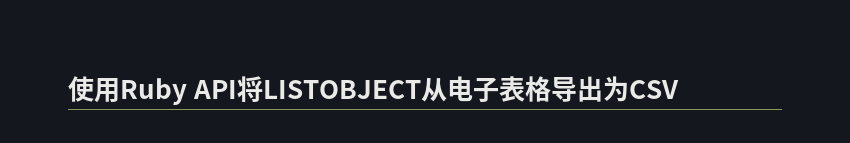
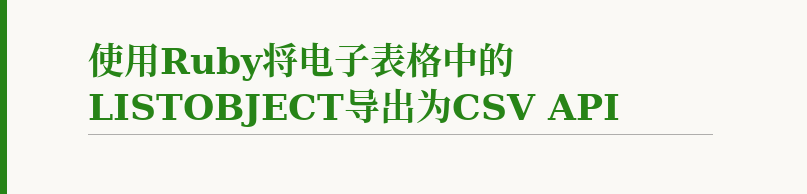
[193,76,552,103] API将LISTOBJECT从电子表格 -> [262,42,514,78] [88,94,344,127] 将电子表格中的LISTOBJECT
(680, 89) none -> [547,94,620,120] API

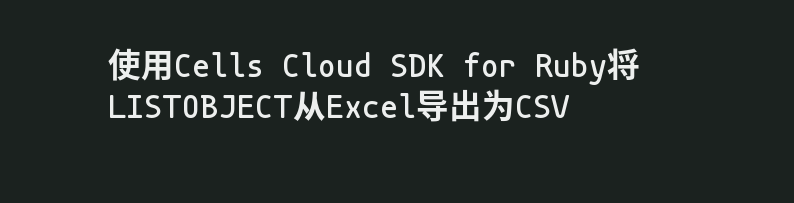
[160,42,514,81] [88,94,344,127] Ruby将电子表格中的LISTOBJECT -> [174,48,640,85] [108,91,416,121] Cells Cloud SDK for Ruby将LISTOBJECT从Excel
[547,94,620,120] API -> (570, 106) none

